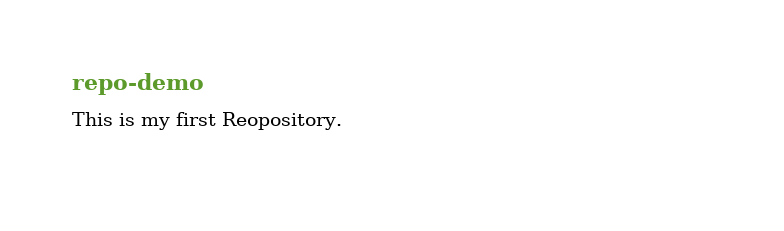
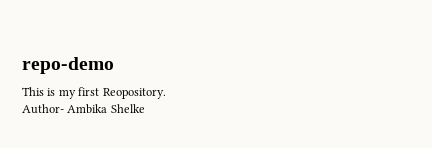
(342, 121) none -> [22,104,145,114] // Author- Ambika Shelke

